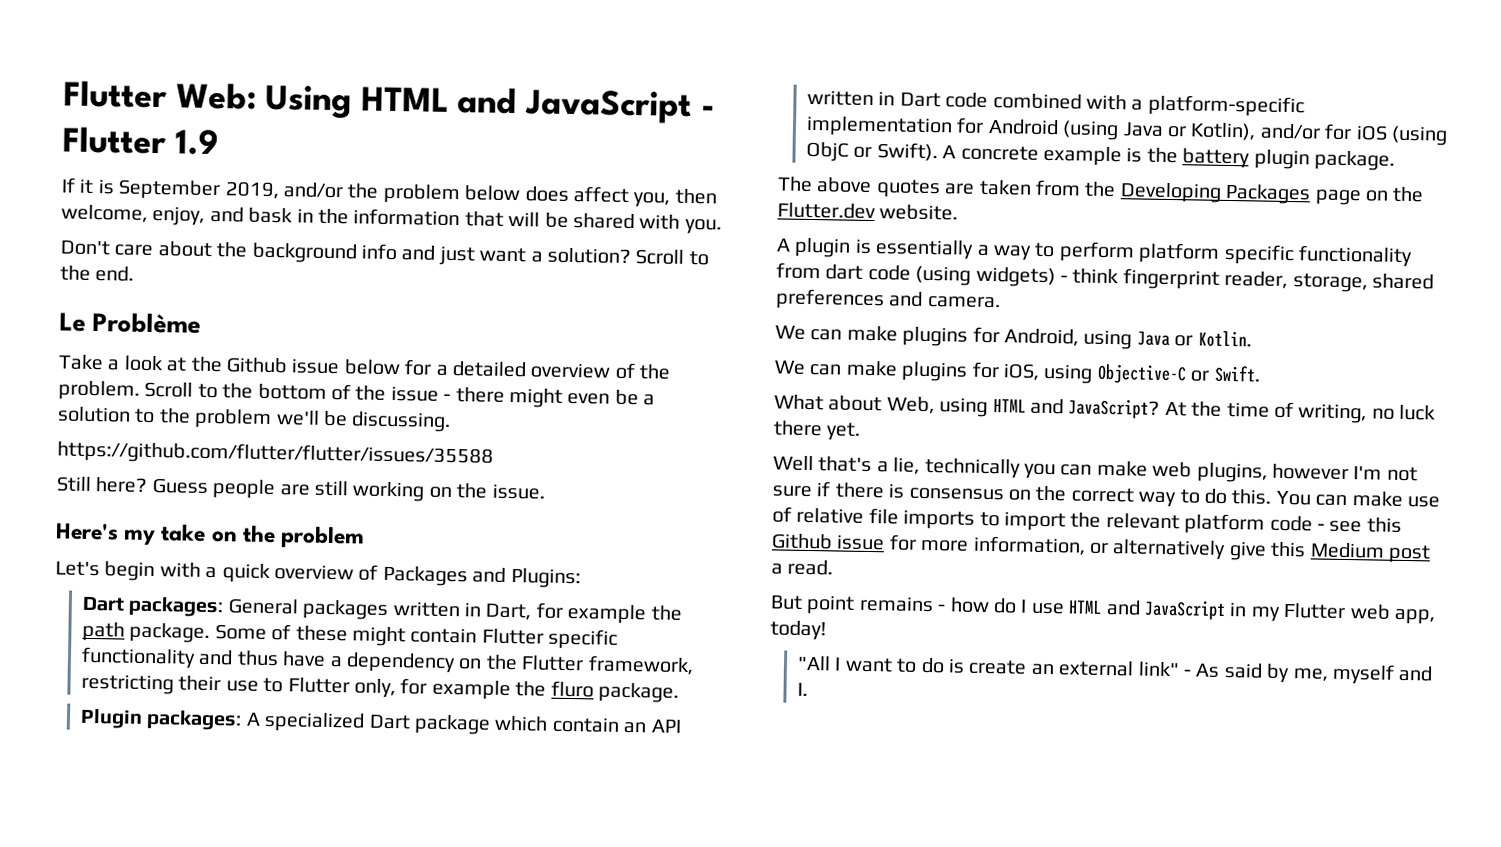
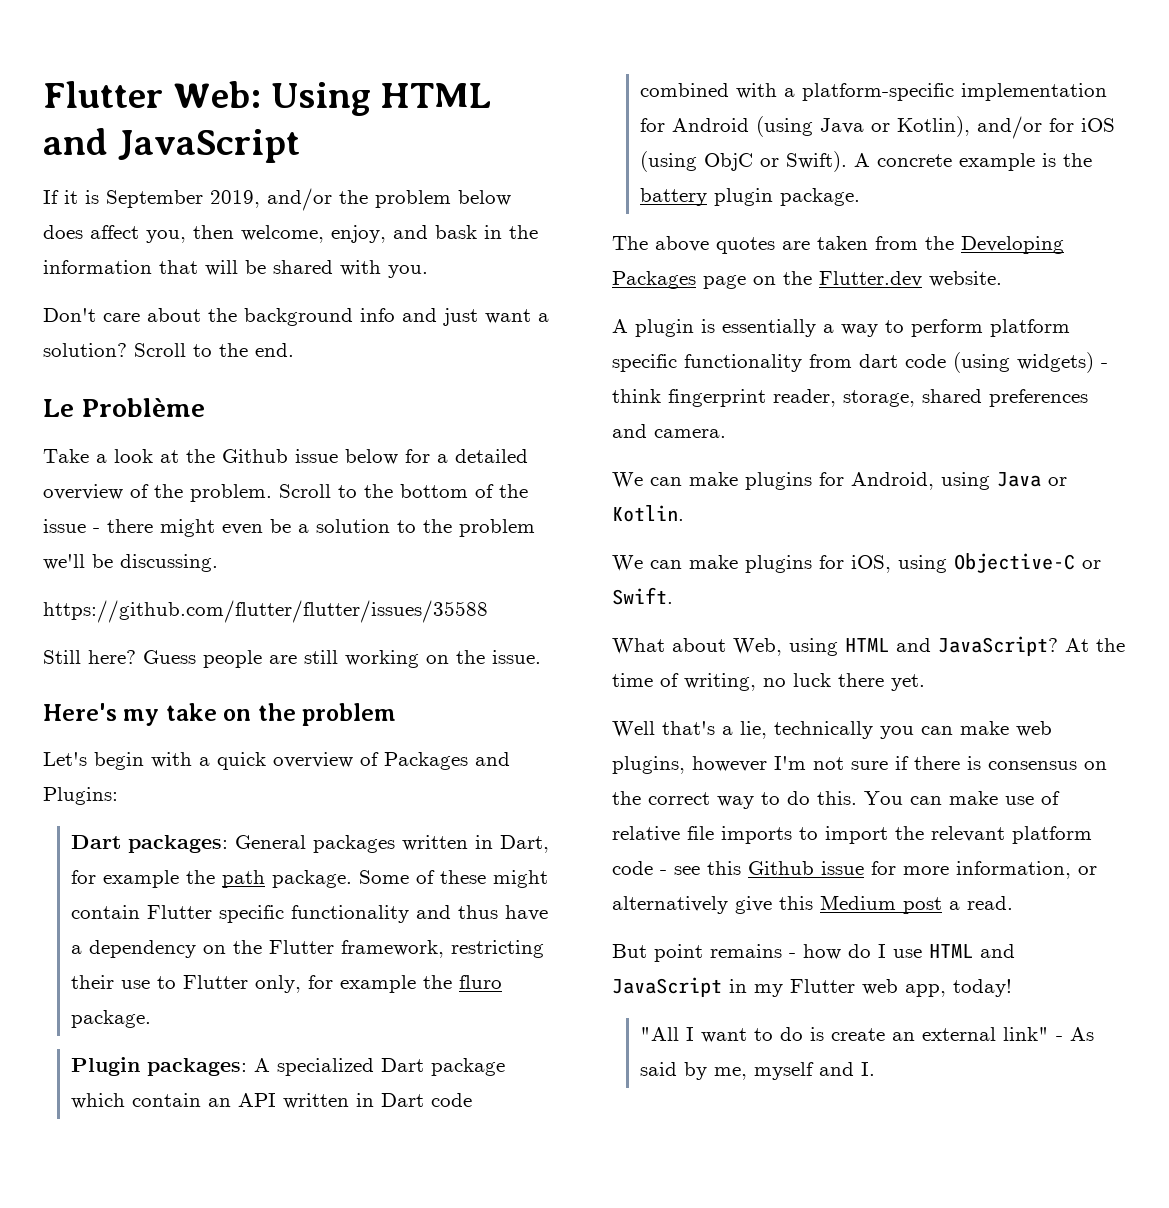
[700,105,715,117] [62,126,219,156] - Flutter 1.9 -> (300, 146) none

